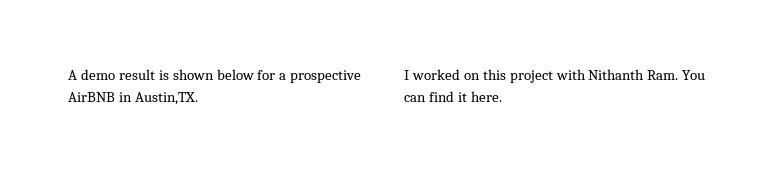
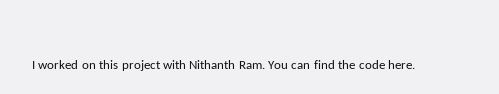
[68,69,362,83] [68,92,198,105] A demo result is shown below for a prospective AirBNB in Austin,TX. // -> (32, 65) none
[457,92,467,102] it -> [338,60,385,69] the code

